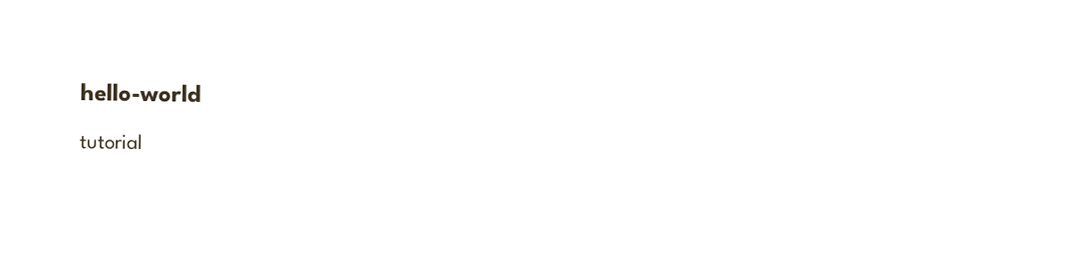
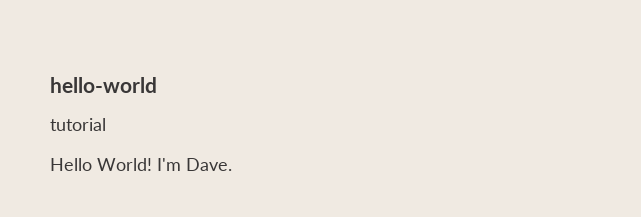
(142, 142) none -> [50,158,232,171] // Hello World! I'm Dave.

